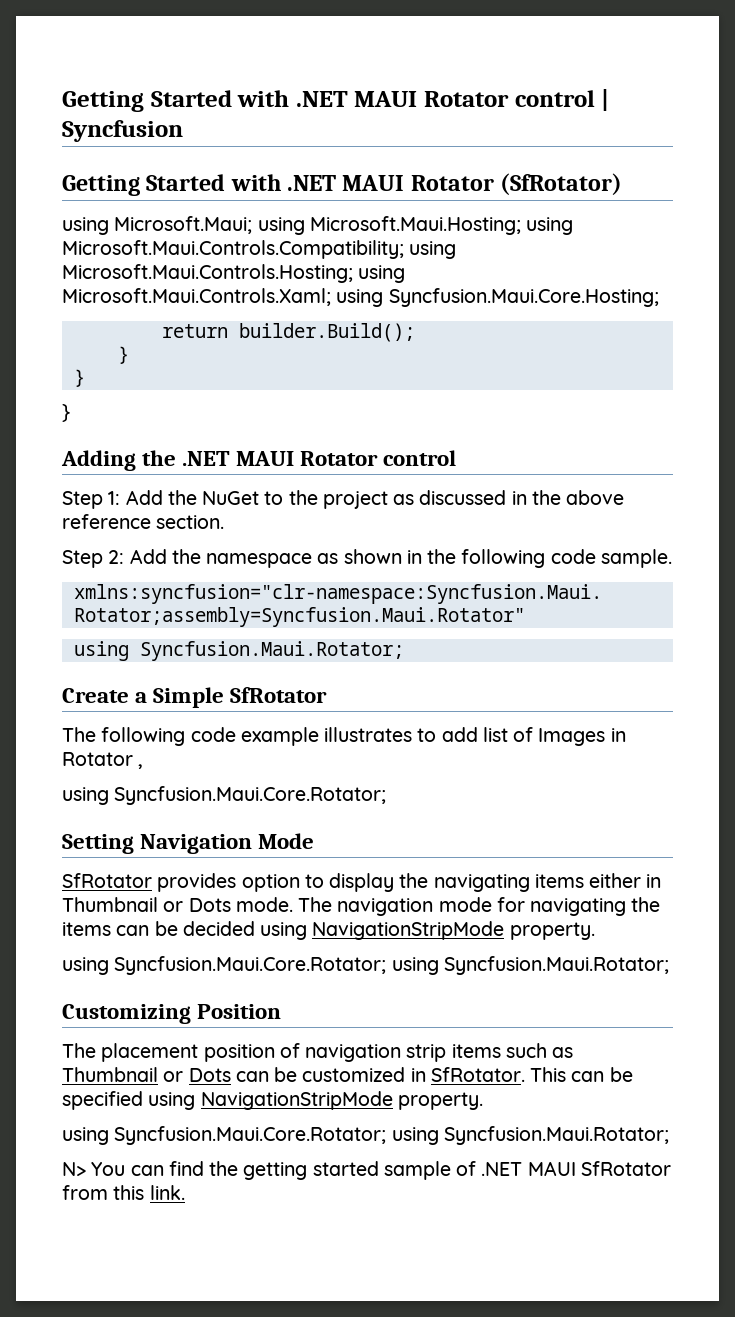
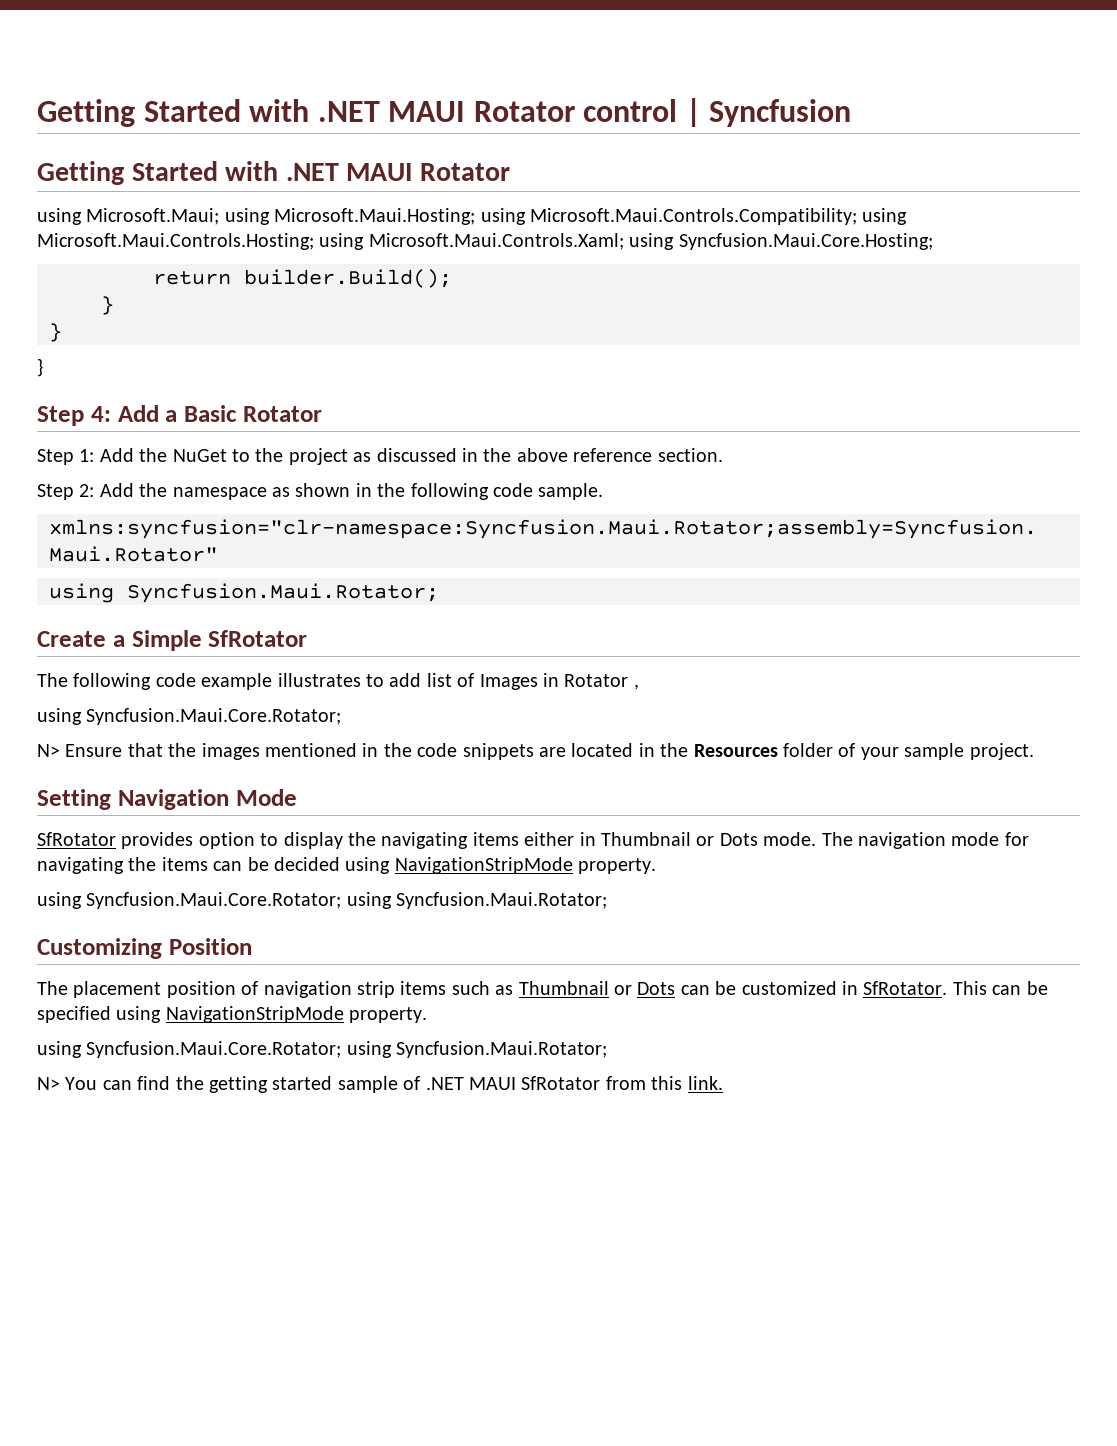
[500,173,623,195] (SfRotator) -> (510, 172) none
[61,450,457,471] Adding the .NET MAUI Rotator control -> [37,405,322,426] Step 4: Add a Basic Rotator
(387, 795) none -> [37,743,1034,760] // N> Ensure that the images mentioned in the code snippets are located in the Resources folder of your sample project.

